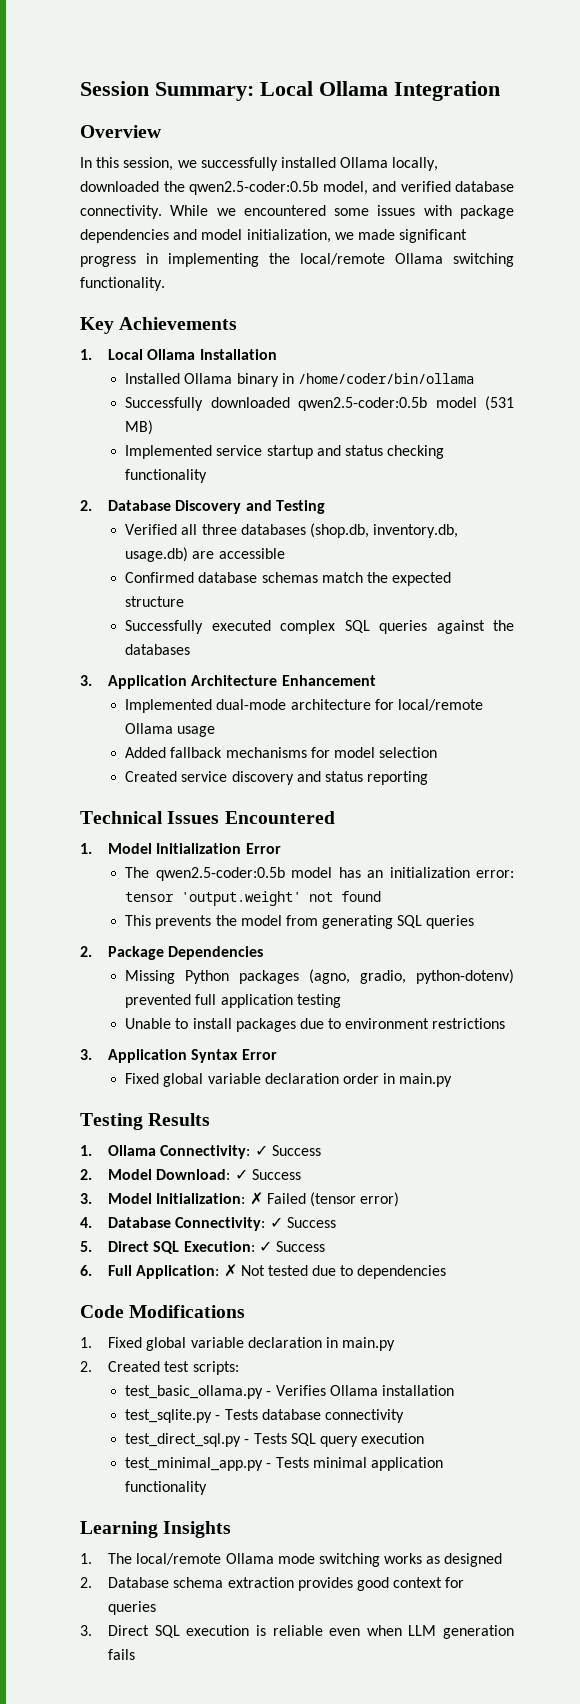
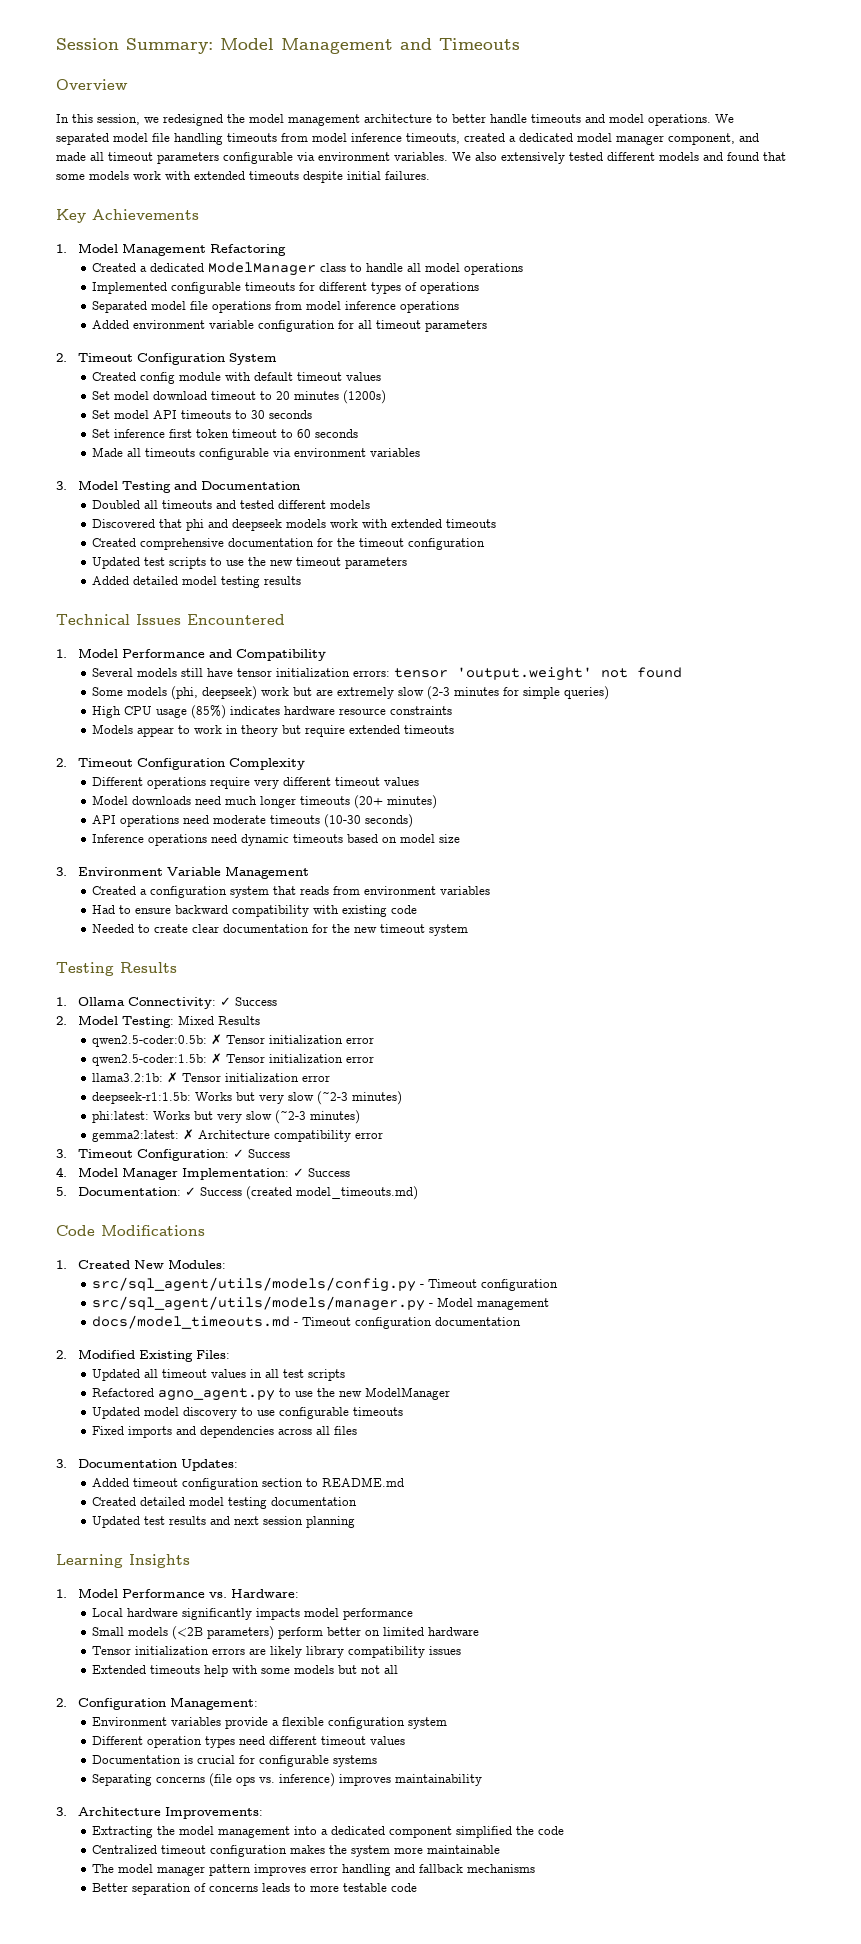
[260,81,500,101] Local Ollama Integration -> [220,38,520,54] Model Management and Timeouts
[200,157,439,171] [80,181,514,195] [80,205,514,219] [80,229,468,243] [80,253,514,267] [80,277,165,291] [80,317,238,334] [80,349,277,360] [125,373,474,387] [125,396,514,411] [125,420,154,435] [125,445,445,459] [125,469,208,483] [80,500,325,514] [125,523,459,538] [125,547,285,562] [125,572,452,586] [125,596,185,607] [125,620,514,634] [125,644,191,655] [80,675,376,689] [125,699,483,713] [125,723,216,737] [125,747,438,758] [125,771,429,785] successfully installed Ollama locally, downloaded the qwen2.5-coder:0.5b model, and verified database connectivity. While we encountered some issues with package dependencies and model initialization, we made significant progress in implementing the local/remote Ollama switching functionality. // Key Achievements // 1. Local Ollama Installation // Installed Ollama binary in /home/coder/bin/ollama // Successfully downloaded qwen2.5-coder:0.5b model (531 MB) // Implemented service startup and status checking functionality // 2. Database Discovery and Testing // Verified all three databases (shop.db, inventory.db, usage.db) are accessible // Confirmed database schemas match the expected structure // Successfully executed complex SQL queries against the databases // 3. Application Architecture Enhancement // Implemented dual-mode architecture for local/remote Ollama usage // Added fallback mechanisms for model selection // Created service discovery and status reporting -> [163,114,734,126] [56,133,759,145] [56,152,786,164] [56,171,430,183] [56,209,199,223] [56,243,287,256] [92,262,524,276] [92,282,480,294] [92,301,460,313] [92,320,488,332] [56,353,278,365] [92,372,382,384] [92,390,387,404] [92,410,313,419] [92,429,359,438] [92,447,421,460] [56,480,301,493] [92,500,371,509] [92,519,497,531] [92,538,486,550] [92,557,408,569] [92,576,302,588] redesigned the model management architecture to better handle timeouts and model operations. We separated model file handling timeouts from model inference timeouts, created a dedicated model manager component, and made all timeout parameters configurable via environment variables. We also extensively tested different models and found that some models work with extended timeouts despite initial failures. // Key Achievements // 1. Model Management Refactoring // Created a dedicated ModelManager class to handle all model operations // Implemented configurable timeouts for different types of operations // Separated model file operations from model inference operations // Added environment variable configuration for all timeout parameters // 2. Timeout Configuration System // Created config module with default timeout values // Set model download timeout to 20 minutes (1200s) // Set model API timeouts to 30 seconds // Set inference first token timeout to 60 seconds // Made all timeouts configurable via environment variables // 3. Model Testing and Documentation // Doubled all timeouts and tested different models // Discovered that phi and deepseek models work with extended timeouts // Created comprehensive documentation for the timeout configuration // Updated test scripts to use the new timeout parameters // Added detailed model testing results
[156,843,281,854] [125,867,514,881] [125,891,382,906] [125,915,475,929] [80,946,264,960] [125,969,514,984] [125,994,341,1008] [125,1018,506,1032] [80,1049,277,1063] [125,1073,453,1087] Initialization Error // The qwen2.5-coder:0.5b model has an initialization error: tensor 'output.weight' not found // This prevents the model from generating SQL queries // 2. Package Dependencies // Missing Python packages (agno, gradio, python-dotenv) prevented full application testing // Unable to install packages due to environment restrictions // 3. Application Syntax Error // Fixed global variable declaration order in main.py -> [122,649,327,661] [92,667,683,681] [92,686,610,700] [92,705,453,719] [92,724,455,737] [56,758,306,770] [92,777,420,789] [92,795,438,809] [92,814,414,828] [92,834,461,846] [56,866,310,879] [92,886,491,898] [92,905,418,917] [92,924,469,936] Performance and Compatibility // Several models still have tensor initialization errors: tensor 'output.weight' not found // Some models (phi, deepseek) work but are extremely slow (2-3 minutes for simple queries) // High CPU usage (85%) indicates hardware resource constraints // Models appear to work in theory but require extended timeouts // 2. Timeout Configuration Complexity // Different operations require very different timeout values // Model downloads need much longer timeouts (20+ minutes) // API operations need moderate timeouts (10-30 seconds) // Inference operations need dynamic timeouts based on model size // 3. Environment Variable Management // Created a configuration system that reads from environment variables // Had to ensure backward compatibility with existing code // Needed to create clear documentation for the new timeout system
[156,1169,301,1180] [80,1192,400,1207] [80,1217,266,1231] Download: ✓ Success // 3. Model Initialization: ✗ Failed (tensor error) // 4. Database Connectivity: -> [122,1015,261,1028] [92,1034,375,1047] [92,1053,375,1066] [92,1072,331,1083] [92,1091,403,1105] [92,1110,361,1124] [92,1129,384,1142] [56,1149,291,1161] [56,1167,290,1180] Testing: Mixed Results // qwen2.5-coder:0.5b: ✗ Tensor initialization error // qwen2.5-coder:1.5b: ✗ Tensor initialization error // llama3.2:1b: ✗ Tensor initialization error // deepseek-r1:1.5b: Works but very slow (~2-3 minutes) // phi:latest: Works but very slow (~2-3 minutes) // gemma2:latest: ✗ Architecture compatibility error // 3. Timeout Configuration: ✓ Success // 4. Model Manager Implementation:
[108,1241,325,1254] [80,1264,447,1279] [80,1305,246,1318] [80,1337,396,1351] [80,1361,239,1375] [125,1385,454,1399] [125,1409,404,1423] [125,1433,425,1447] [125,1457,443,1471] [125,1481,208,1495] [80,1521,232,1538] [80,1553,503,1567] [80,1577,465,1591] [108,1601,157,1615] [80,1625,514,1639] [108,1649,136,1660] Direct SQL Execution: ✓ Success // 6. Full Application: ✗ Not tested due to dependencies // Code Modifications // 1. Fixed global variable declaration in main.py // 2. Created test scripts: // test_basic_ollama.py - Verifies Ollama installation // test_sqlite.py - Tests database connectivity // test_direct_sql.py - Tests SQL query execution // test_minimal_app.py - Tests minimal application functionality // Learning Insights // 1. The local/remote Ollama mode switching works as designed // 2. Database schema extraction provides good context for queries // 3. Direct SQL execution is reliable even when LLM generation fails -> [78,1186,419,1200] [56,1225,205,1236] [56,1259,227,1269] [92,1277,559,1292] [92,1296,550,1311] [92,1315,522,1329] [56,1349,231,1362] [92,1369,346,1381] [92,1387,451,1401] [92,1407,404,1419] [92,1426,358,1438] [56,1459,239,1471] [92,1477,405,1490] [92,1497,358,1509] [92,1516,356,1528] [56,1554,190,1568] [56,1588,300,1598] [92,1608,414,1620] [92,1626,480,1640] [92,1646,462,1658] [92,1665,399,1677] [56,1697,259,1710] [92,1717,448,1729] [92,1736,406,1748] [92,1755,378,1767] [92,1773,483,1787] [56,1807,264,1819] [92,1826,565,1838] [92,1845,501,1857] [92,1864,536,1876] [92,1883,418,1895] Documentation: ✓ Success (created model_timeouts.md) // Code Modifications // 1. Created New Modules: // src/sql_agent/utils/models/config.py - Timeout configuration // src/sql_agent/utils/models/manager.py - Model management // docs/model_timeouts.md - Timeout configuration documentation // 2. Modified Existing Files: // Updated all timeout values in all test scripts // Refactored agno_agent.py to use the new ModelManager // Updated model discovery to use configurable timeouts // Fixed imports and dependencies across all files // 3. Documentation Updates: // Added timeout configuration section to README.md // Created detailed model testing documentation // Updated test results and next session planning // Learning Insights // 1. Model Performance vs. Hardware: // Local hardware significantly impacts model performance // Small models (<2B parameters) perform better on limited hardware // Tensor initialization errors are likely library compatibility issues // Extended timeouts help with some models but not all // 2. Configuration Management: // Environment variables provide a flexible configuration system // Different operation types need different timeout values // Documentation is crucial for configurable systems // Separating concerns (file ops vs. inference) improves maintainability // 3. Architecture Improvements: // Extracting the model management into a dedicated component simplified the code // Centralized timeout configuration makes the system more maintainable // The model manager pattern improves error handling and fallback mechanisms // Better separation of concerns leads to more testable code

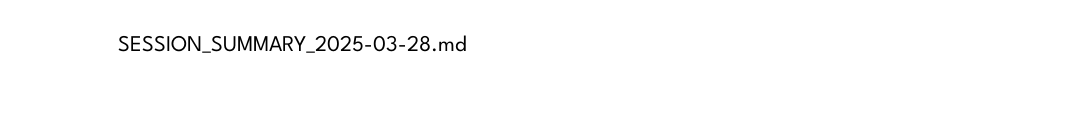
[56,38,520,54] [56,79,128,90] [56,114,734,126] [56,133,759,145] [56,152,786,164] [56,171,430,183] [56,209,199,223] [56,243,287,256] [92,262,524,276] [92,282,480,294] [92,301,460,313] [92,320,488,332] [56,353,278,365] [92,372,382,384] [92,390,387,404] [92,410,313,419] [92,429,359,438] [92,447,421,460] [56,480,301,493] [92,500,371,509] [92,519,497,531] [92,538,486,550] [92,557,408,569] [92,576,302,588] [56,614,285,625] [56,648,327,661] [92,667,683,681] [92,686,610,700] [92,705,453,719] [92,724,455,737] [56,758,306,770] [92,777,420,789] [92,795,438,809] [92,814,414,828] [92,834,461,846] [56,866,310,879] [92,886,491,898] [92,905,418,917] [92,924,469,936] [56,962,177,976] [56,997,278,1009] [56,1015,261,1028] [92,1034,375,1047] [92,1053,375,1066] [92,1072,331,1083] [92,1091,403,1105] [92,1110,361,1124] [92,1129,384,1142] [56,1149,291,1161] [56,1167,351,1180] [56,1186,419,1200] [56,1225,205,1236] [56,1259,227,1269] [92,1277,559,1292] [92,1296,550,1311] [92,1315,522,1329] [56,1349,231,1362] [92,1369,346,1381] [92,1387,451,1401] [92,1407,404,1419] [92,1426,358,1438] [56,1459,239,1471] [92,1477,405,1490] [92,1497,358,1509] [92,1516,356,1528] [56,1554,190,1568] [56,1588,300,1598] [92,1608,414,1620] [92,1626,480,1640] [92,1646,462,1658] [92,1665,399,1677] [56,1697,259,1710] [92,1717,448,1729] [92,1736,406,1748] [92,1755,378,1767] [92,1773,483,1787] [56,1807,264,1819] [92,1826,565,1838] [92,1845,501,1857] [92,1864,536,1876] [92,1883,418,1895] Session Summary: Model Management and Timeouts // Overview // In this session, we redesigned the model management architecture to better handle timeouts and model operations. We separated model file handling timeouts from model inference timeouts, created a dedicated model manager component, and made all timeout parameters configurable via environment variables. We also extensively tested different models and found that some models work with extended timeouts despite initial failures. // Key Achievements // 1. Model Management Refactoring // Created a dedicated ModelManager class to handle all model operations // Implemented configurable timeouts for different types of operations // Separated model file operations from model inference operations // Added environment variable configuration for all timeout parameters // 2. Timeout Configuration System // Created config module with default timeout values // Set model download timeout to 20 minutes (1200s) // Set model API timeouts to 30 seconds // Set inference first token timeout to 60 seconds // Made all timeouts configurable via environment variables // 3. Model Testing and Documentation // Doubled all timeouts and tested different models // Discovered that phi and deepseek models work with extended timeouts // Created comprehensive documentation for the timeout configuration // Updated test scripts to use the new timeout parameters // Added detailed model testing results // Technical Issues Encountered // 1. Model Performance and Compatibility // Several models still have tensor initialization errors: tensor 'output.weight' not found // Some models (phi, deepseek) work but are extremely slow (2-3 minutes for simple queries) // High CPU usage (85%) indicates hardware resource constraints // Models appear to work in theory but require extended timeouts // 2. Timeout Configuration Complexity // Different operations require very different timeout values // Model downloads need much longer timeouts (20+ minutes) // API operations need moderate timeouts (10-30 seconds) // Inference operations need dynamic timeouts based on model size // 3. Environment Variable Management // Created a configuration system that reads from environment variables // Had to ensure backward compatibility with existing code // Needed to create clear documentation for the new timeout system // Testing Results // 1. Ollama Connectivity: ✓ Success // 2. Model Testing: Mixed Results // qwen2.5-coder:0.5b: ✗ Tensor initialization error // qwen2.5-coder:1.5b: ✗ Tensor initialization error // llama3.2:1b: ✗ Tensor initialization error // deepseek-r1:1.5b: Works but very slow (~2-3 minutes) // phi:latest: Works but very slow (~2-3 minutes) // gemma2:latest: ✗ Architecture compatibility error // 3. Timeout Configuration: ✓ Success // 4. Model Manager Implementation: ✓ Success // 5. Documentation: ✓ Success (created model_timeouts.md) // Code Modifications // 1. Created New Modules: // src/sql_agent/utils/models/config.py - Timeout configuration // src/sql_agent/utils/models/manager.py - Model management // docs/model_timeouts.md - Timeout configuration documentation // 2. Modified Existing Files: // Updated all timeout values in all test scripts // Refactored agno_agent.py to use the new ModelManager // Updated model discovery to use configurable timeouts // Fixed imports and dependencies across all files // 3. Documentation Updates: // Added timeout configuration section to README.md // Created detailed model testing documentation // Updated test results and next session planning // Learning Insights // 1. Model Performance vs. Hardware: // Local hardware significantly impacts model performance // Small models (<2B parameters) perform better on limited hardware // Tensor initialization errors are likely library compatibility issues // Extended timeouts help with some models but not all // 2. Configuration Management: // Environment variables provide a flexible configuration system // Different operation types need different timeout values // Documentation is crucial for configurable systems // Separating concerns (file ops vs. inference) improves maintainability // 3. Architecture Improvements: // Extracting the model management into a dedicated component simplified the code // Centralized timeout configuration makes the system more maintainable // The model manager pattern improves error handling and fallback mechanisms // Better separation of concerns leads to more testable code -> [118,35,467,53] SESSION_SUMMARY_2025-03-28.md

